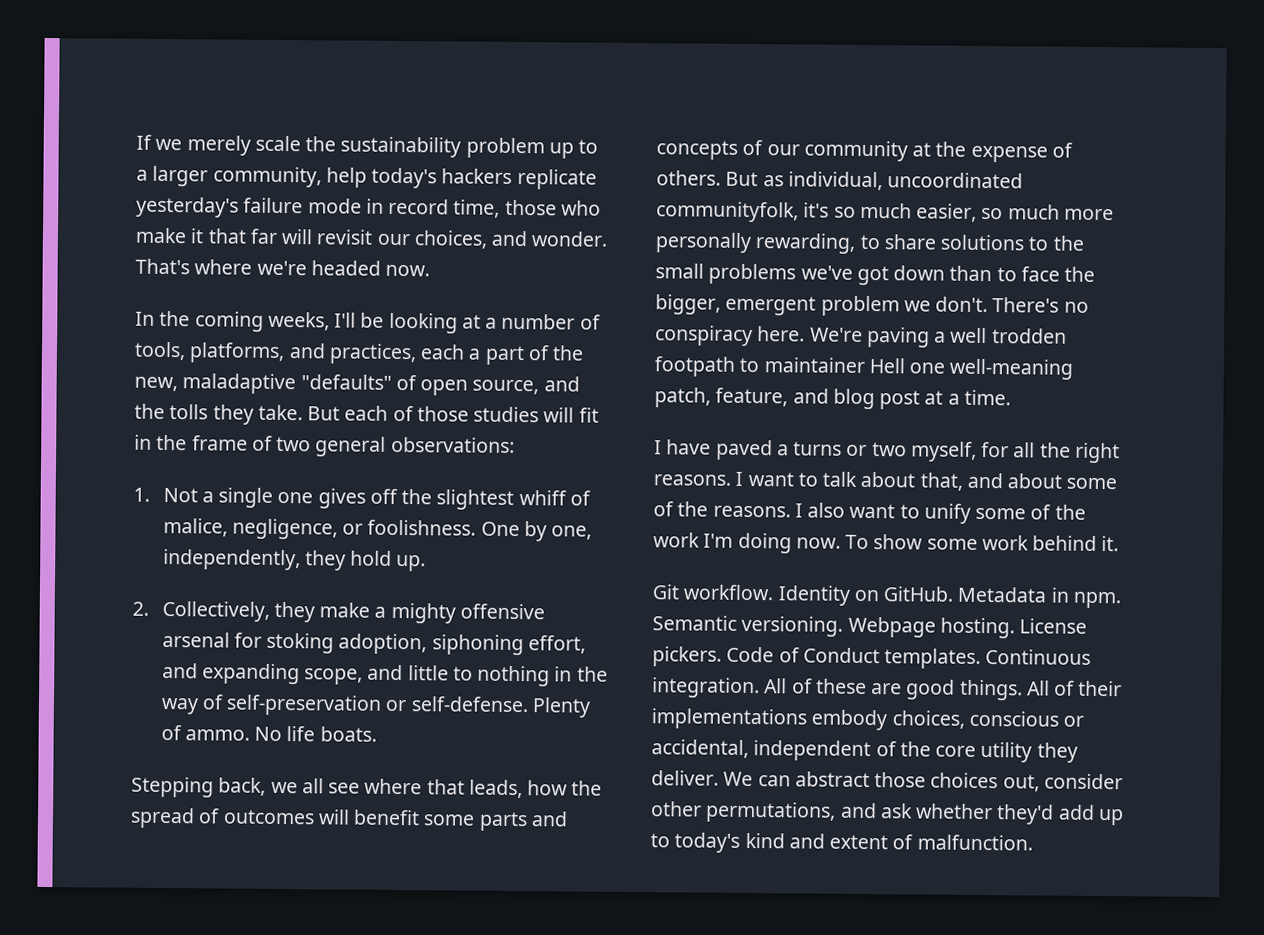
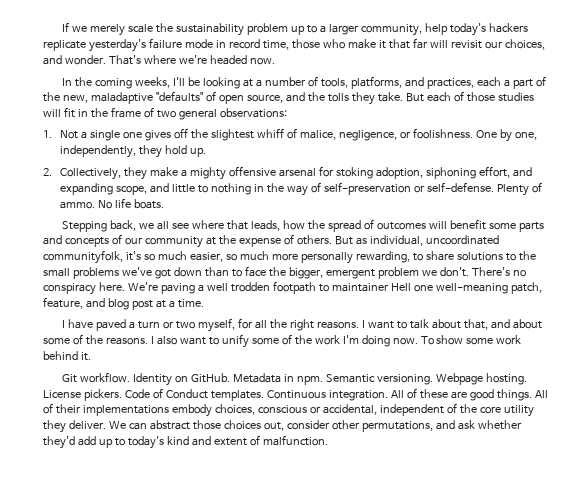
[793,441,843,456] turns -> [137,321,160,329] turn

